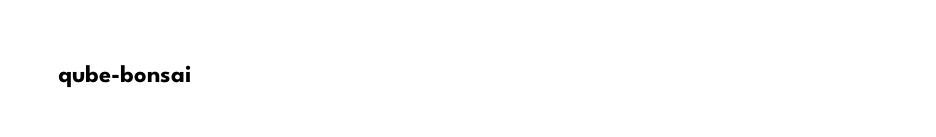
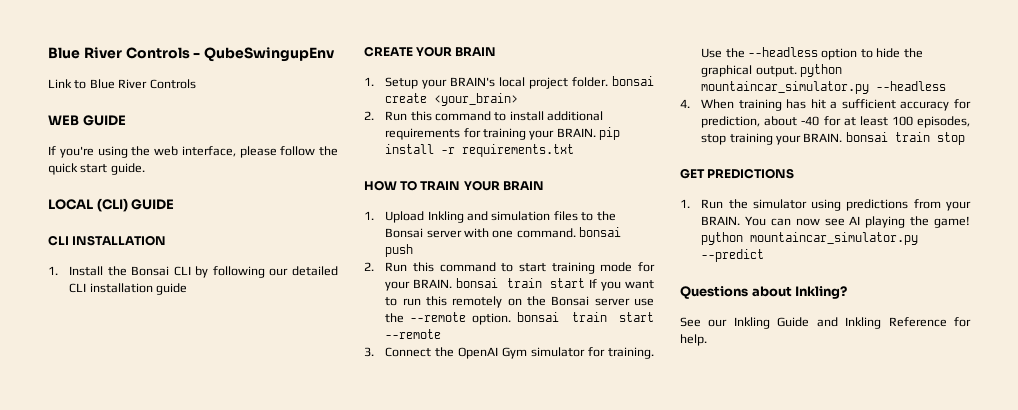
[58,65,191,88] qube-bonsai -> [48,47,336,62] [48,79,196,89] [48,115,126,126] [48,146,338,158] [48,163,145,175] [48,198,175,212] [48,235,167,246] [48,266,338,278] [69,283,188,295] [364,46,497,57] [364,76,654,89] [385,93,519,106] [364,111,604,121] [385,127,621,140] [385,144,575,157] [364,180,544,191] [364,211,616,223] [385,227,622,238] [385,244,414,257] [364,262,655,274] [385,278,654,291] [385,296,654,308] [385,312,654,325] [385,329,442,339] [364,347,654,359] [701,47,923,60] [701,64,843,77] [701,81,947,94] [680,99,971,111] [701,116,970,128] [701,132,965,145] [680,168,795,179] [680,199,971,211] [701,216,970,228] [701,232,919,245] [701,249,765,262] [680,286,848,299] [680,317,971,329] [680,334,707,346] Blue River Controls - QubeSwingupEnv // Link to Blue River Controls // WEB GUIDE // If you're using the web interface, please follow the quick start guide. // LOCAL (CLI) GUIDE // CLI INSTALLATION // 1. Install the Bonsai CLI by following our detailed CLI installation guide // CREATE YOUR BRAIN // 1. Setup your BRAIN's local project folder. bonsai create <your_brain> // 2. Run this command to install additional requirements for training your BRAIN. pip install -r requirements.txt // HOW TO TRAIN YOUR BRAIN // 1. Upload Inkling and simulation files to the Bonsai server with one command. bonsai push // 2. Run this command to start training mode for your BRAIN. bonsai train start If you want to run this remotely on the Bonsai server use the --remote option. bonsai train start --remote // 3. Connect the OpenAI Gym simulator for training. Use the --headless option to hide the graphical output. python mountaincar_simulator.py --headless // 4. When training has hit a sufficient accuracy for prediction, about -40 for at least 100 episodes, stop training your BRAIN. bonsai train stop // GET PREDICTIONS // 1. Run the simulator using predictions from your BRAIN. You can now see AI playing the game! python mountaincar_simulator.py --predict // Questions about Inkling? // See our Inkling Guide and Inkling Reference for help.

